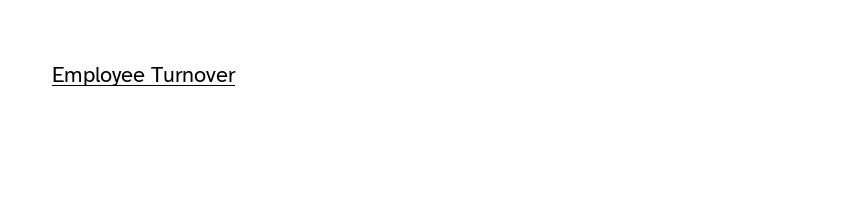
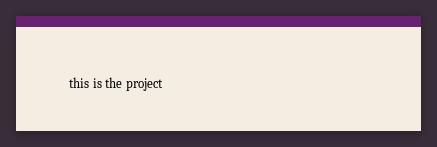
[52,67,236,86] Employee Turnover -> [69,77,163,91] this is the project

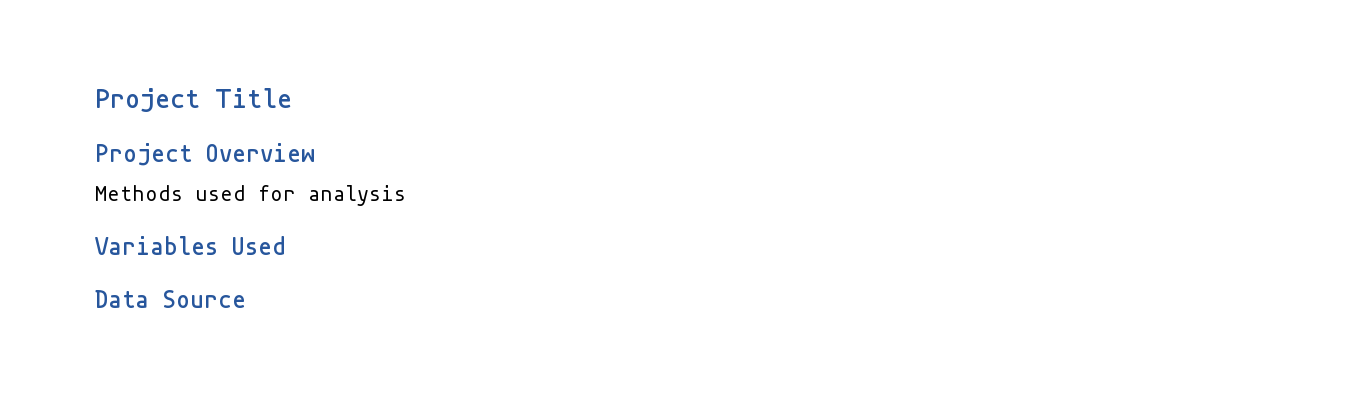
[69,77,163,91] this is the project -> [95,88,292,112] [95,143,315,166] [95,185,406,206] [95,236,286,255] [95,290,246,308] Project Title // Project Overview // Methods used for analysis // Variables Used // Data Source

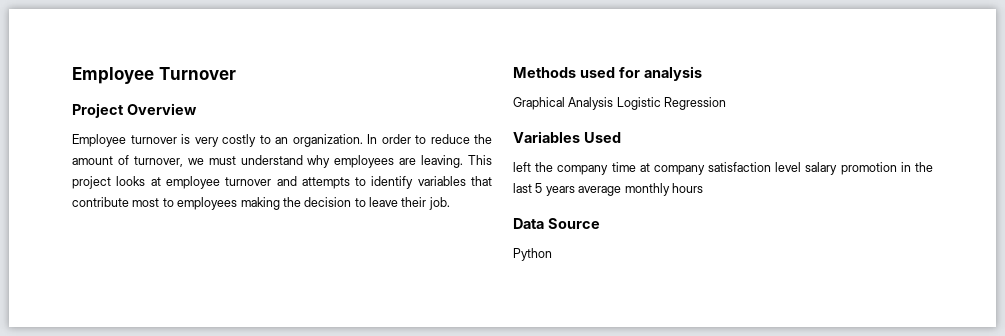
[95,88,292,112] Project Title -> [72,67,236,84] Employee Turnover
[95,185,406,206] [95,236,286,255] Methods used for analysis // Variables Used -> [72,134,492,147] [72,155,492,168] [72,176,493,189] [72,197,450,210] [513,66,702,81] [513,97,727,110] [513,131,621,143] [513,162,933,175] [513,183,703,196] Employee turnover is very costly to an organization. In order to reduce the amount of turnover, we must understand why employees are leaving. This project looks at employee turnover and attempts to identify variables that contribute most to employees making the decision to leave their job. // Methods used for analysis // Graphical Analysis Logistic Regression // Variables Used // left the company time at company satisfaction level salary promotion in the last 5 years average monthly hours
(246, 299) none -> [513,248,552,261] // Python

